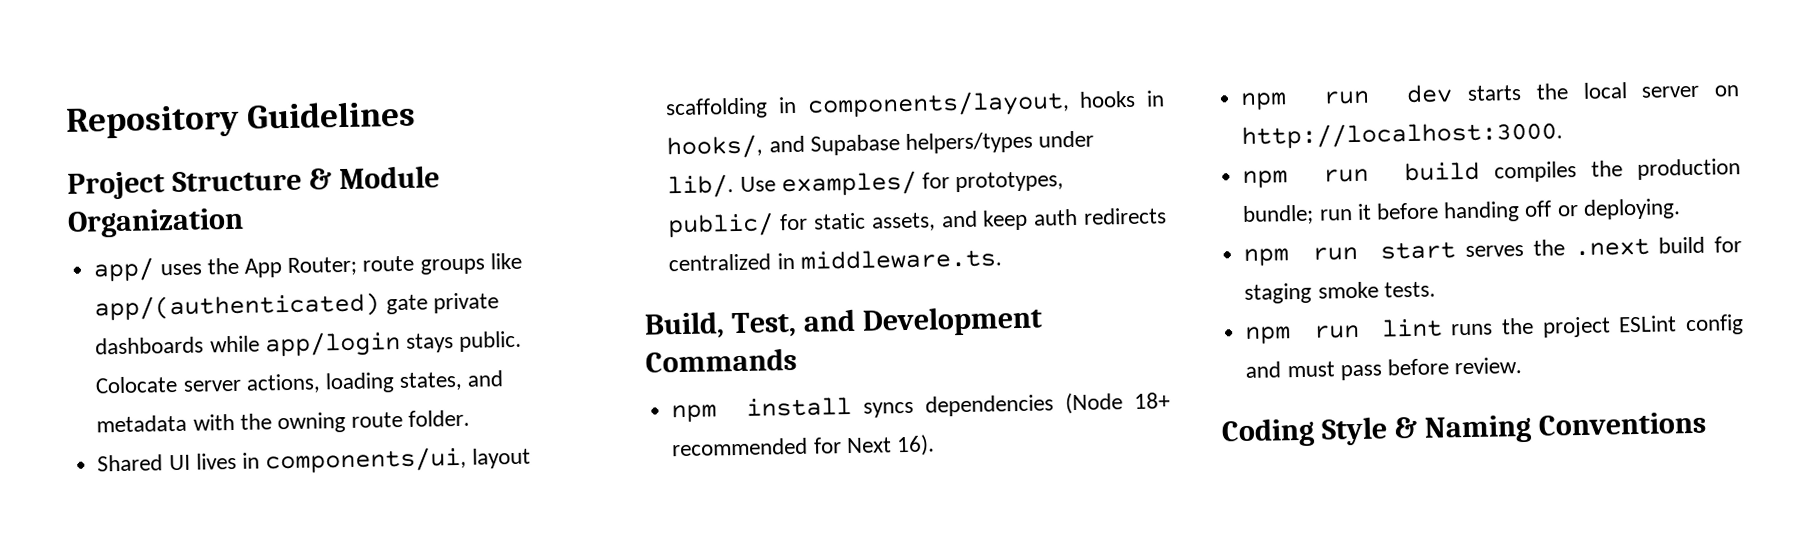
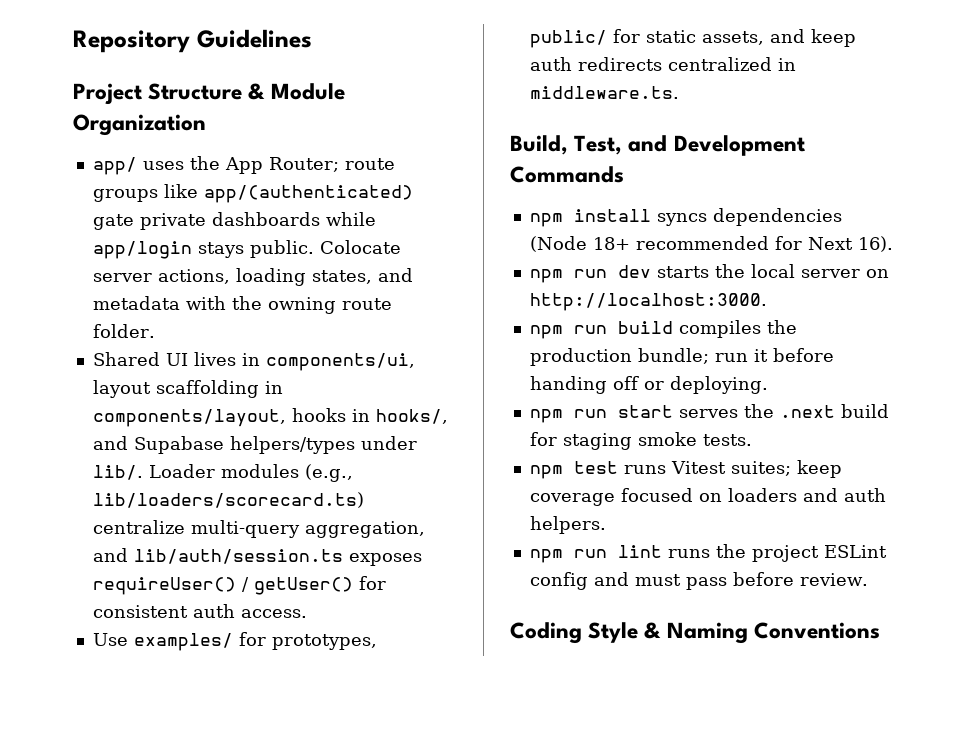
(735, 186) none -> [148,464,353,482] [92,492,364,508] [92,520,425,538] [92,548,422,566] [92,576,386,595] [92,604,307,618] Loader modules (e.g., lib/loaders/scorecard.ts) centralize multi-query aggregation, and lib/auth/session.ts exposes requireUser() / getUser() for consistent auth access. //
(1436, 289) none -> [529,460,842,479] [529,488,886,506] [529,516,606,534] // npm test runs Vitest suites; keep coverage focused on loaders and auth helpers.

